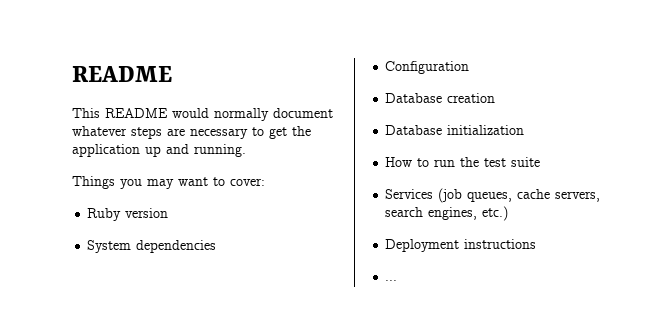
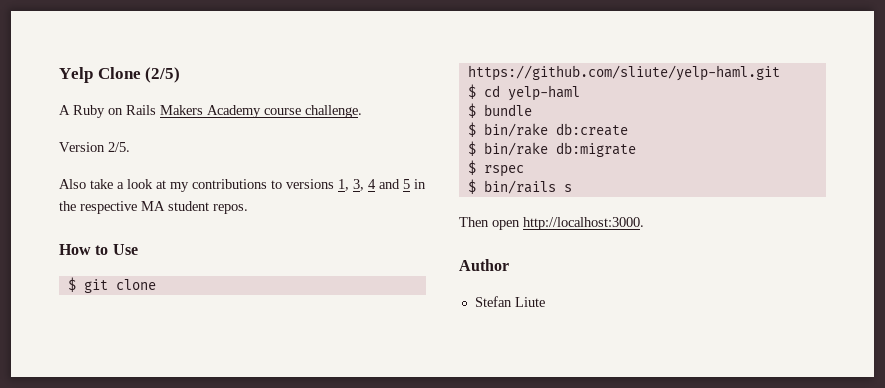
[72,66,172,82] [72,108,333,121] [72,126,311,139] [72,144,246,157] [72,176,265,189] [87,208,169,221] [87,240,217,253] [385,61,470,74] [385,93,496,103] [385,125,525,135] [385,157,541,167] [385,188,601,203] [385,206,509,221] [385,239,537,252] [385,280,398,281] README // This README would normally document whatever steps are necessary to get the application up and running. // Things you may want to cover: // Ruby version // System dependencies // Configuration // Database creation // Database initialization // How to run the test suite // Services (job queues, cache servers, search engines, etc.) // Deployment instructions // ... -> [59,67,181,83] [59,105,362,118] [59,142,130,152] [59,179,426,192] [59,201,248,214] [59,244,138,255] [67,277,156,293] [467,65,780,81] [467,84,580,101] [467,103,532,118] [467,122,628,137] [467,141,636,157] [467,160,524,177] [467,179,572,194] [459,217,644,230] [459,259,509,271] [474,296,545,307] Yelp Clone (2/5) // A Ruby on Rails Makers Academy course challenge. // Version 2/5. // Also take a look at my contributions to versions 1, 3, 4 and 5 in the respective MA student repos. // How to Use // $ git clone https://github.com/sliute/yelp-haml.git // $ cd yelp-haml // $ bundle // $ bin/rake db:create // $ bin/rake db:migrate // $ rspec // $ bin/rails s // Then open http://localhost:3000. // Author // Stefan Liute

